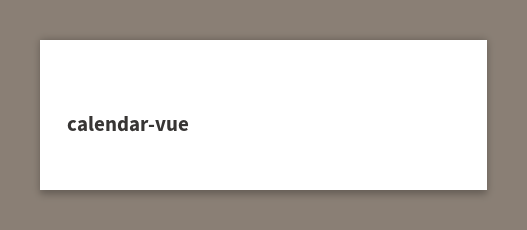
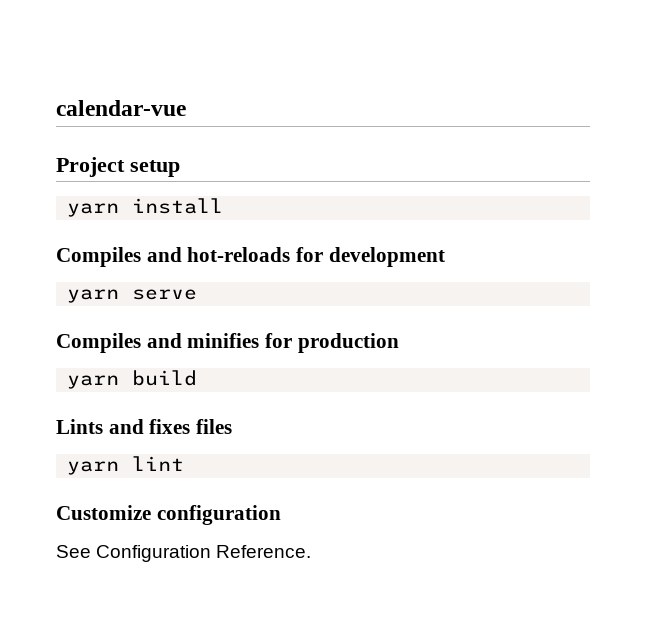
(189, 124) none -> [56,157,180,177] [67,198,224,217] [56,247,445,267] [67,289,198,303] [56,333,399,353] [67,370,198,389] [56,419,233,434] [67,456,185,475] [56,505,281,525] [56,545,312,562] // Project setup // yarn install // Compiles and hot-reloads for development // yarn serve // Compiles and minifies for production // yarn build // Lints and fixes files // yarn lint // Customize configuration // See Configuration Reference.

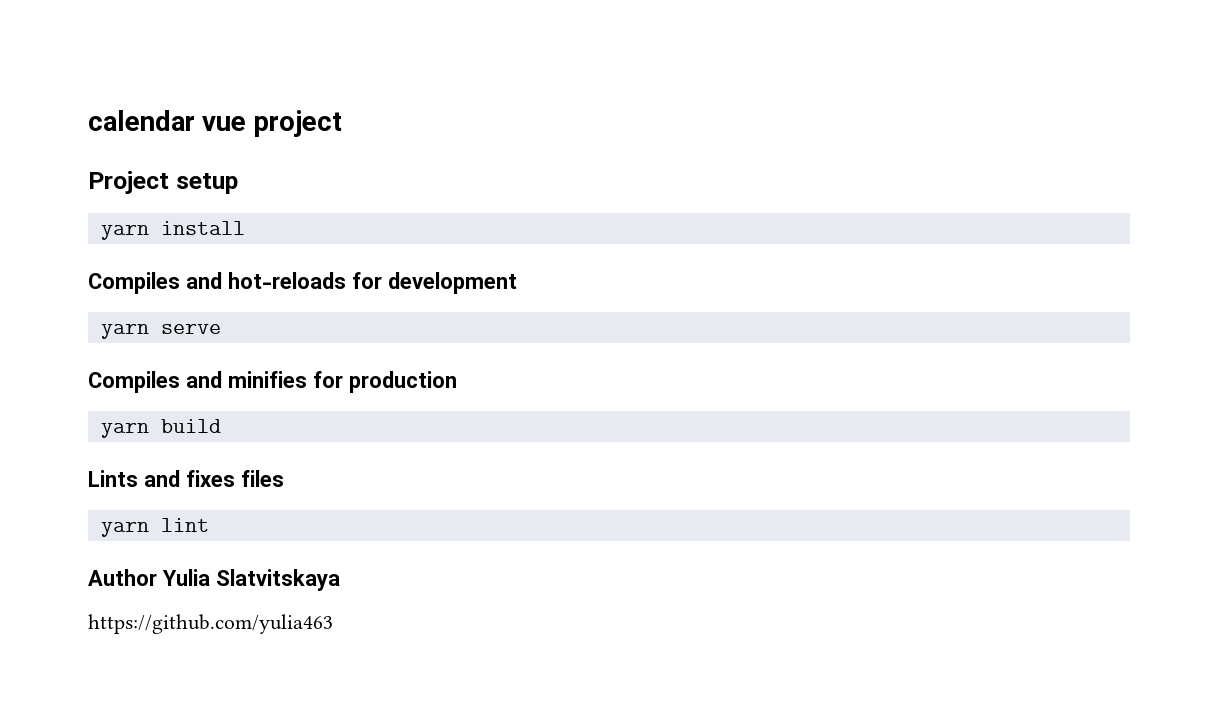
[56,100,186,116] calendar-vue -> [88,110,342,137] calendar vue project
[56,505,281,525] [56,545,312,562] Customize configuration // See Configuration Reference. -> [88,569,340,591] [88,614,333,634] Author Yulia Slatvitskaya // https://github.com/yulia463

